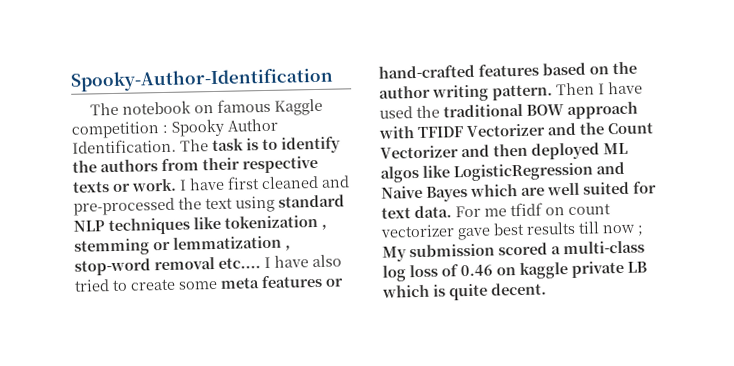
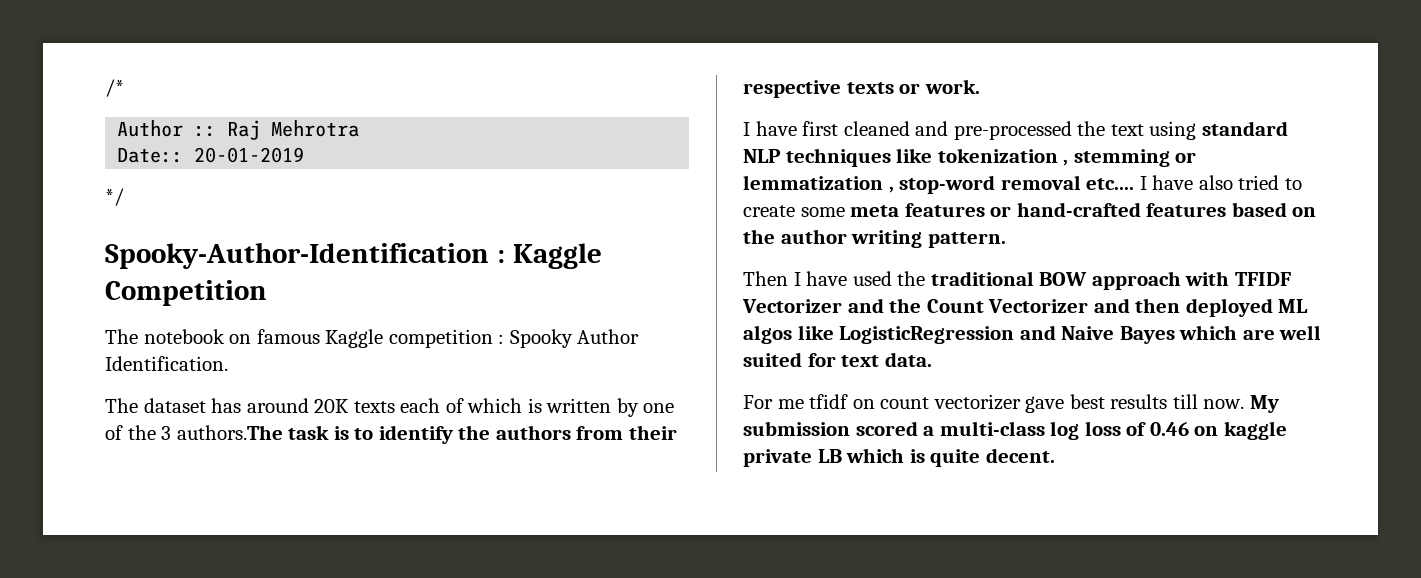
[70,67,334,92] Spooky-Author-Identification -> [105,79,124,97] [117,120,360,140] [117,147,305,163] [105,188,124,206] [105,242,602,269] [105,280,267,306] /* // Author :: Raj Mehrotra // Date:: 20-01-2019 // */ // Spooky-Author-Identification : Kaggle Competition
[180,139,209,152] The -> [105,398,675,417] [105,425,283,440] // The dataset has around 20K texts each of which is written by one of the 3 authors.The
(177, 185) none -> (980, 86) //
(553, 92) none -> (1006, 240) //
(452, 212) none -> (932, 359) //
[602,224,644,236] now ; -> [1203,399,1245,409] now.

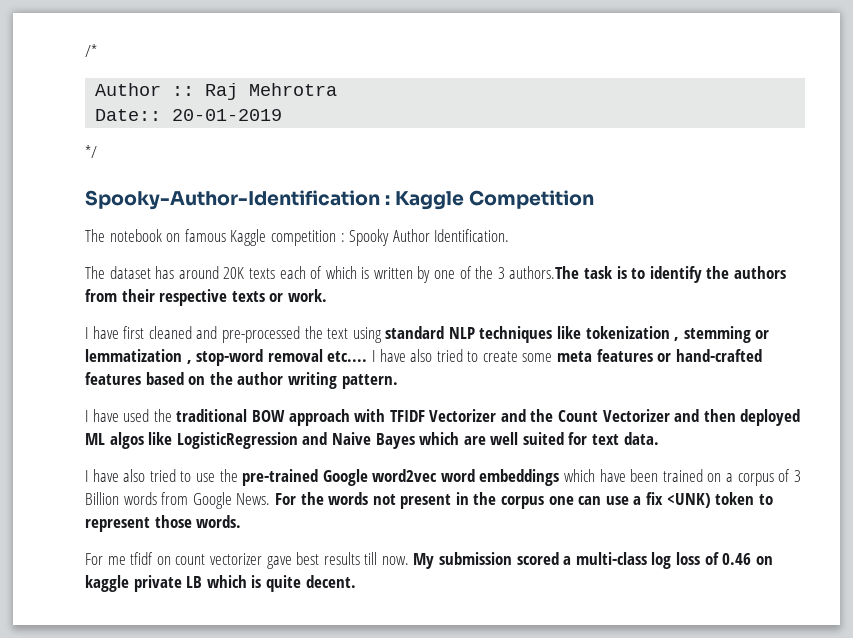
[743,271,788,286] Then -> (398, 381) none
(932, 359) none -> [85,469,801,486] [85,492,773,509] [85,515,242,532] // I have also tried to use the pre-trained Google word2vec word embeddings which have been trained on a corpus of 3 Billion words from Google News. For the words not present in the corpus one can use a fix <UNK) token to represent those words.

